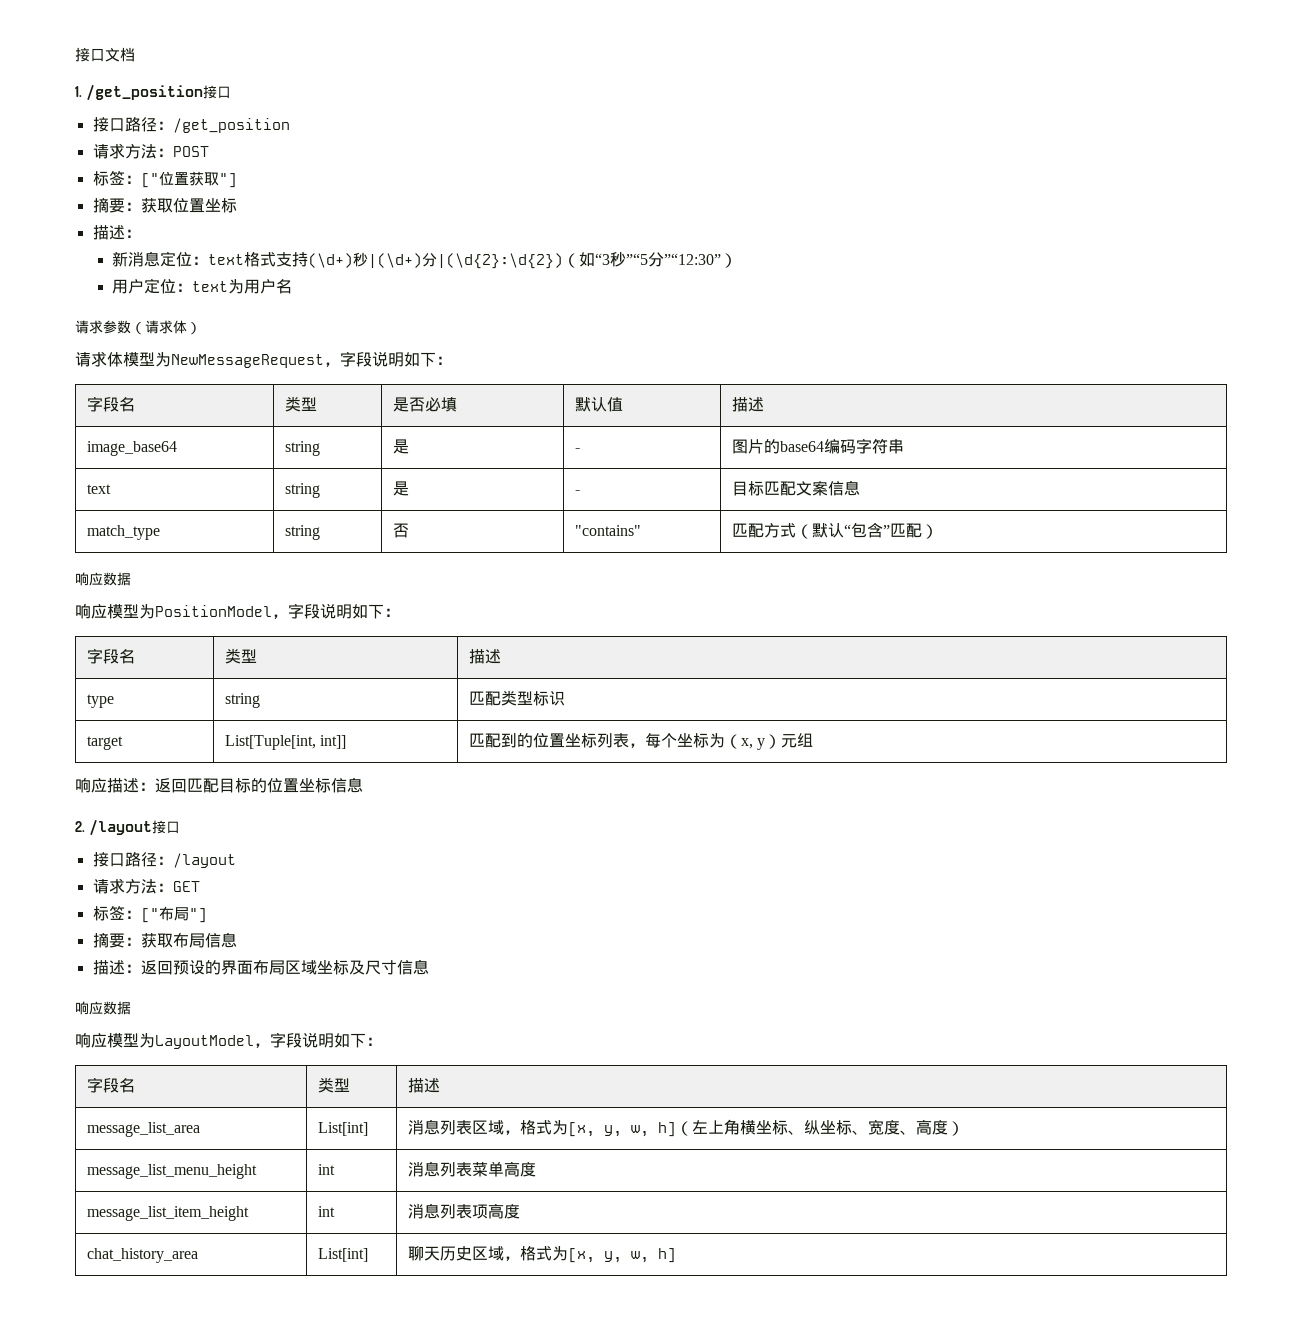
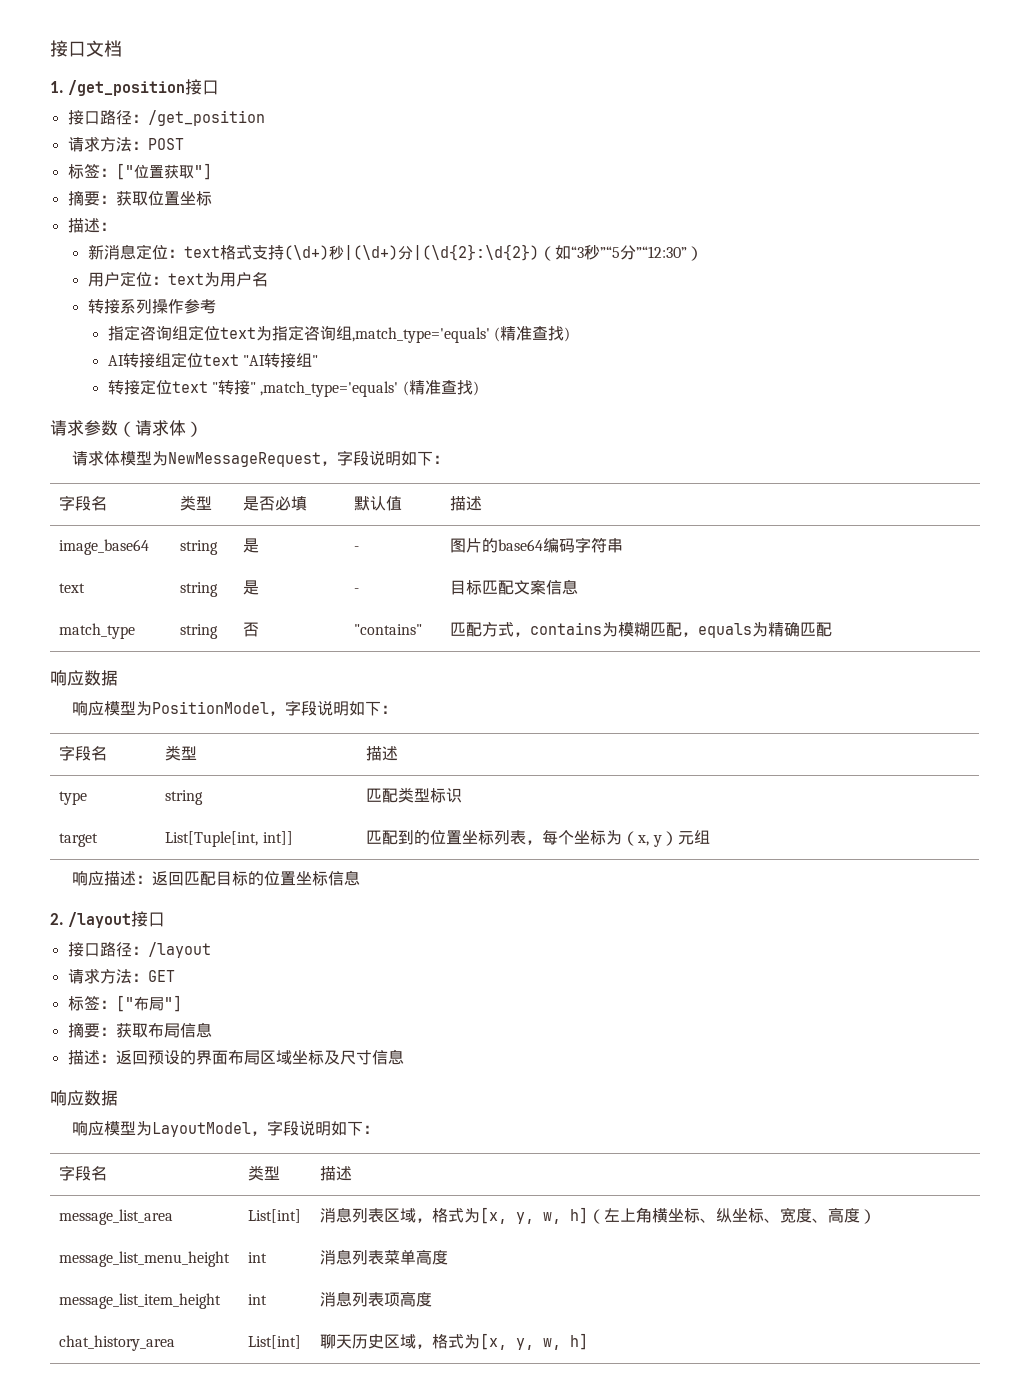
(292, 286) none -> [87,299,216,314] [107,325,570,343] [107,352,318,368] [107,379,479,397] // 转接系列操作参考 // 指定咨询组定位text为指定咨询组,match_type='equals' (精准查找) // AI转接组定位text "AI转接组" // 转接定位text "转接" ,match_type='equals' (精准查找)
[795,522,938,539] （默认“包含”匹配） -> [514,622,833,638] ，contains为模糊匹配，equals为精确匹配

